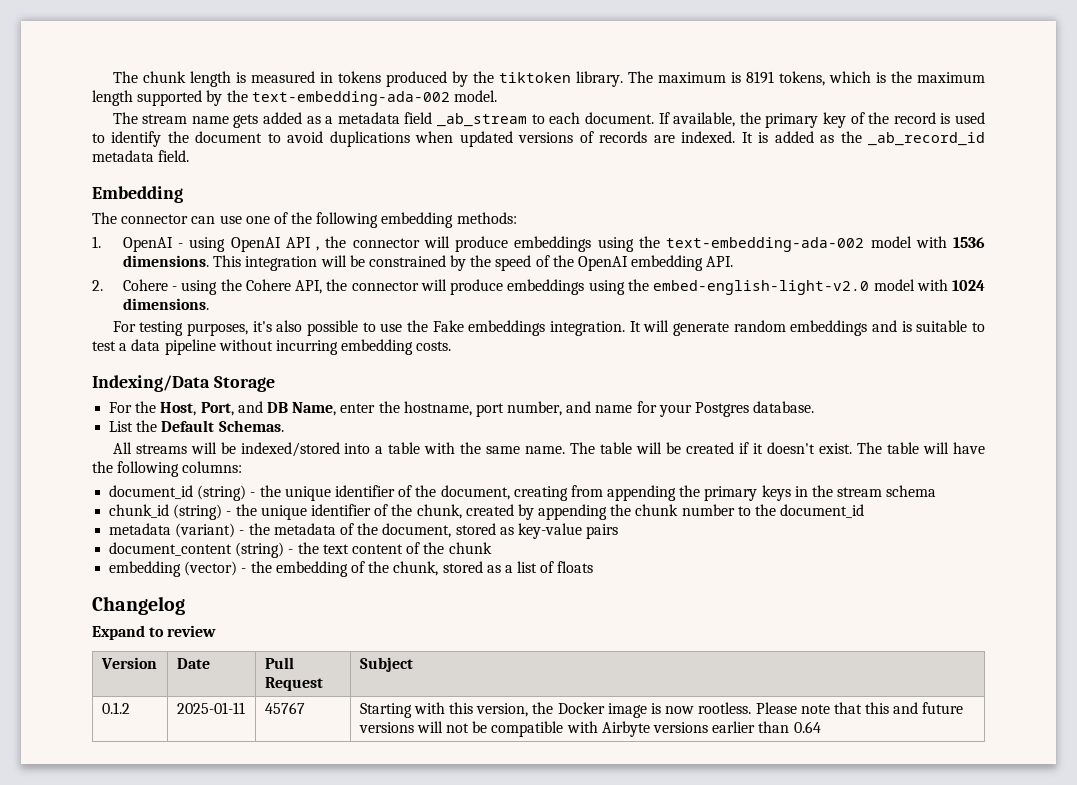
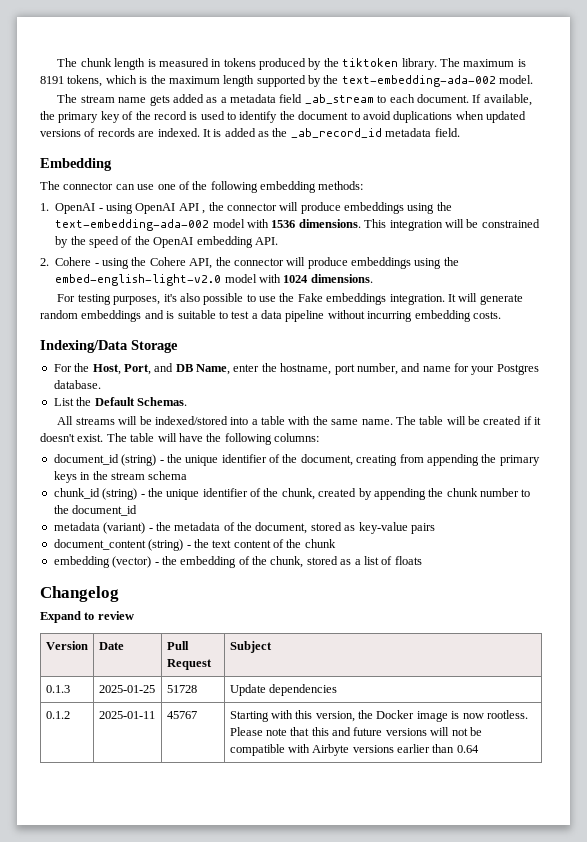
(413, 664) none -> [45,685,70,693] [98,685,155,693] [166,685,197,693] [229,684,337,696] // 0.1.3 | 2025-01-25 | 51728 | Update dependencies

